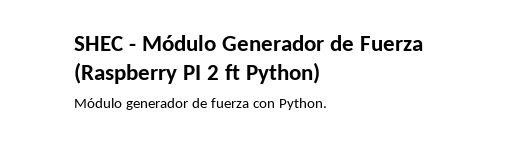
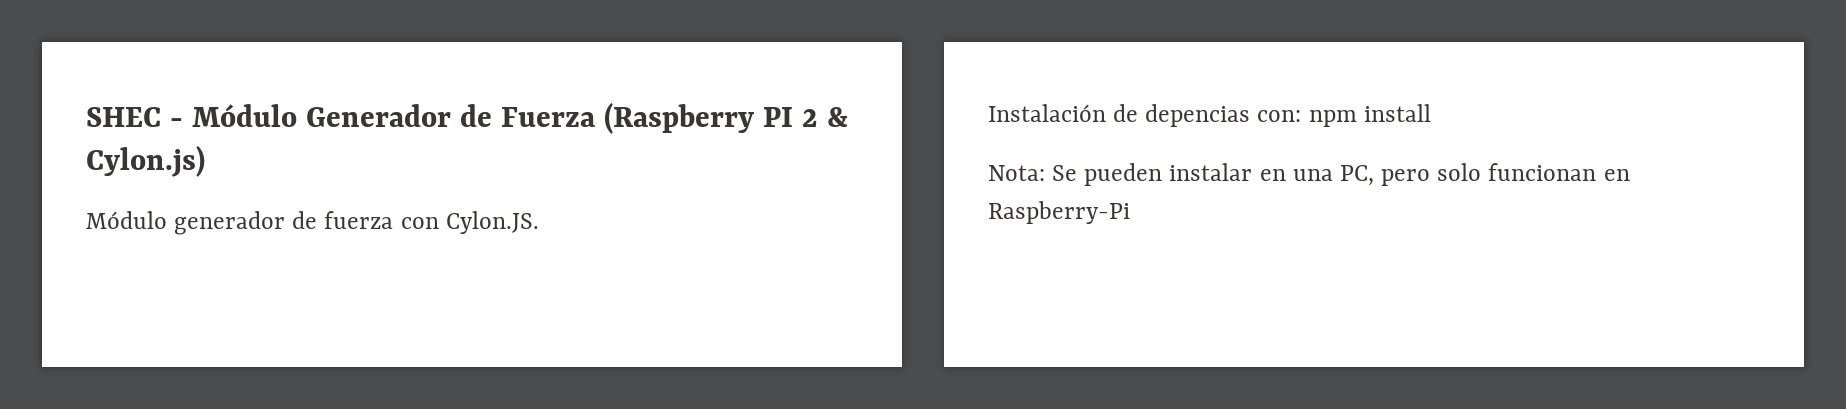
[225,62,321,84] ft Python) -> [827,107,849,127] [86,145,205,177] & Cylon.js)
[278,98,327,110] Python. -> [445,211,539,234] [988,104,1431,127] [988,163,1630,186] [988,201,1130,224] Cylon.JS. // Instalación de depencias con: npm install // Nota: Se pueden instalar en una PC, pero solo funcionan en Raspberry-Pi

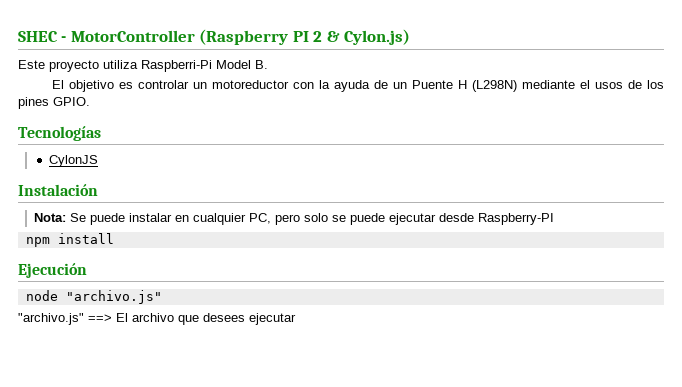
[192,104,596,127] Módulo Generador de Fuerza -> [70,30,195,42] MotorController
[86,211,539,235] [988,104,1431,127] [988,163,1630,186] [988,201,1130,224] Módulo generador de fuerza con Cylon.JS. // Instalación de depencias con: npm install // Nota: Se pueden instalar en una PC, pero solo funcionan en Raspberry-Pi -> [18,60,268,72] [51,80,665,92] [18,97,90,109] [18,126,101,141] [48,155,98,167] [18,184,98,196] [34,213,555,225] [25,233,114,247] [18,263,87,278] [25,290,162,304] [18,313,296,325] Este proyecto utiliza Raspberri-Pi Model B. // El objetivo es controlar un motoreductor con la ayuda de un Puente H (L298N) mediante el usos de los pines GPIO. // Tecnologías // CylonJS // Instalación // Nota: Se puede instalar en cualquier PC, pero solo se puede ejecutar desde Raspberry-PI // npm install // Ejecución // node "archivo.js" // "archivo.js" ==> El archivo que desees ejecutar

